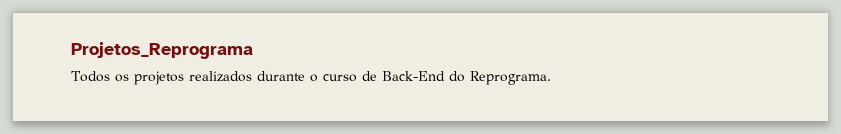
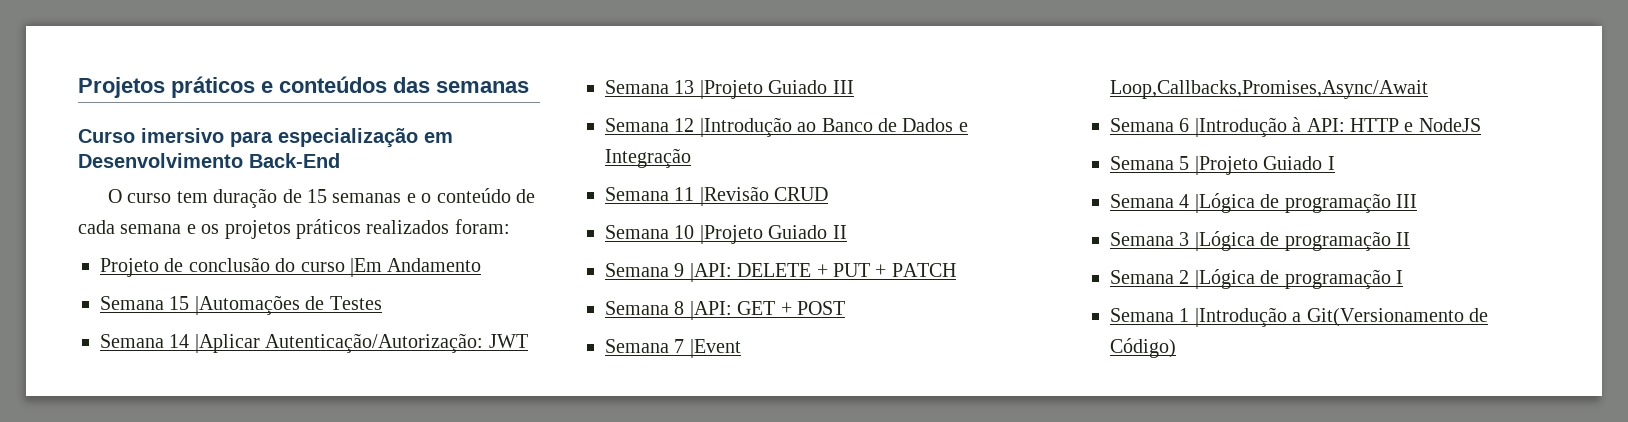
[71,42,253,59] [71,71,551,85] Projetos_Reprograma // Todos os projetos realizados durante o curso de Back-End do Reprograma. -> [78,76,529,98] [78,128,453,148] [78,153,340,168] [107,188,535,208] [78,219,510,239] [100,257,482,277] [100,295,382,315] [100,333,528,353] [605,80,854,99] [605,117,968,137] [605,148,691,168] [605,186,829,206] [605,225,847,244] [605,263,956,282] [605,301,845,320] [605,339,741,358] [1110,80,1428,99] [1110,117,1481,137] [1110,156,1335,175] [1110,193,1417,213] [1110,231,1410,251] [1110,269,1403,289] [1110,307,1488,327] [1110,338,1176,358] Projetos práticos e conteúdos das semanas // Curso imersivo para especialização em Desenvolvimento Back-End // O curso tem duração de 15 semanas e o conteúdo de cada semana e os projetos práticos realizados foram: // Projeto de conclusão do curso |Em Andamento // Semana 15 |Automações de Testes // Semana 14 |Aplicar Autenticação/Autorização: JWT // Semana 13 |Projeto Guiado III // Semana 12 |Introdução ao Banco de Dados e Integração // Semana 11 |Revisão CRUD // Semana 10 |Projeto Guiado II // Semana 9 |API: DELETE + PUT + PATCH // Semana 8 |API: GET + POST // Semana 7 |Event Loop,Callbacks,Promises,Async/Await // Semana 6 |Introdução à API: HTTP e NodeJS // Semana 5 |Projeto Guiado I // Semana 4 |Lógica de programação III // Semana 3 |Lógica de programação II // Semana 2 |Lógica de programação I // Semana 1 |Introdução a Git(Versionamento de Código)

